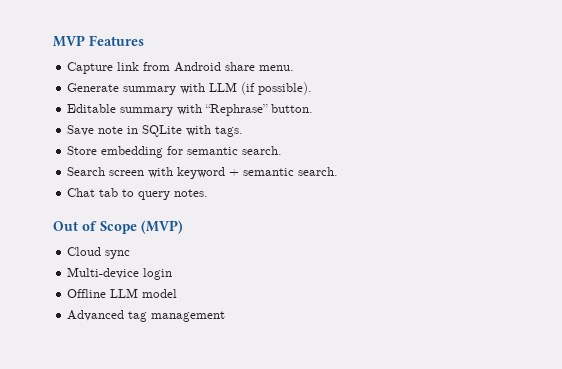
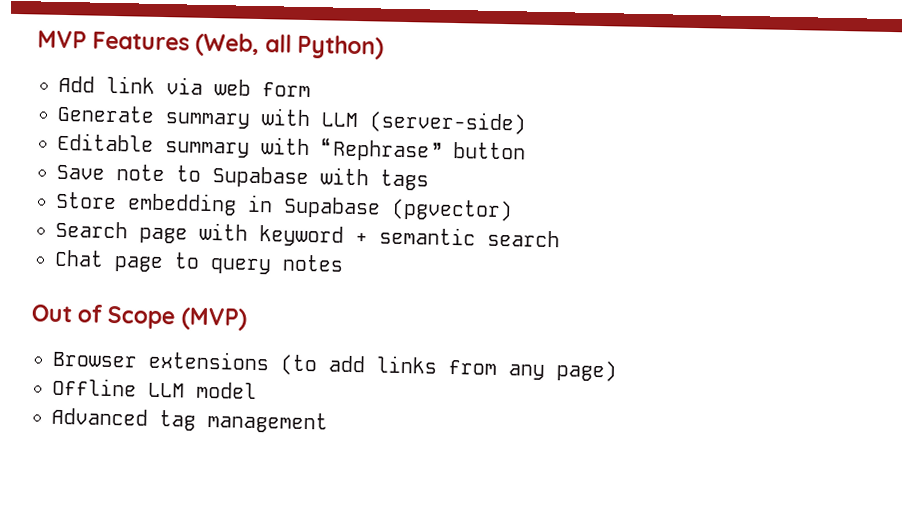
[67,62,295,74] // Capture link from Android share menu. -> [195,32,384,60] [58,75,311,98] (Web, all Python) // Add link via web form
[241,82,313,95] (if possible). -> [369,110,527,135] (server-side)
[271,104,314,113] button. -> [453,142,526,160] button
[127,125,244,137] in SQLite with tags. -> [176,165,429,191] to Supabase with tags
[167,146,283,155] for semantic search. -> [247,194,513,222] in Supabase (pgvector)
[109,170,145,176] screen -> [139,227,188,244] page
[298,167,339,176] search. -> [487,229,560,248] search
[99,188,119,197] tab -> [114,256,163,273] page
[174,189,209,197] notes. -> [282,254,344,272] notes
[67,247,131,259] [67,267,173,280] Cloud sync // Multi-device login -> [52,350,617,382] Browser extensions (to add links from any page)

